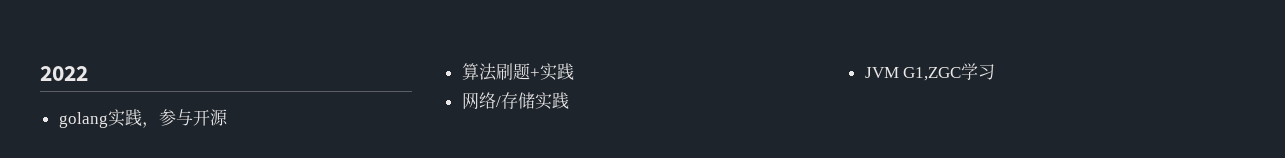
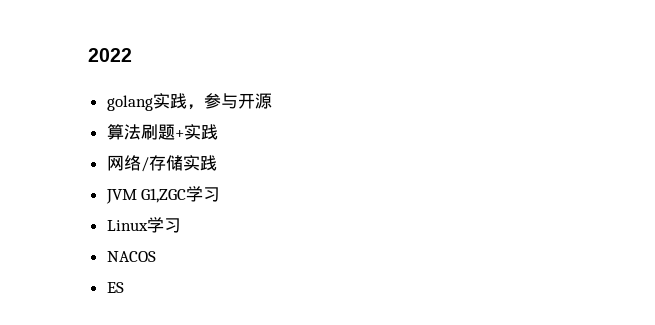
(996, 72) none -> [106,217,181,233] [106,251,156,262] [106,282,124,293] // Linux学习 // NACOS // ES

